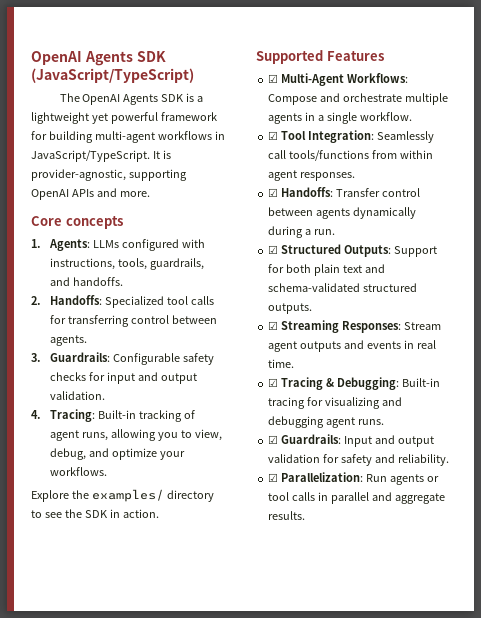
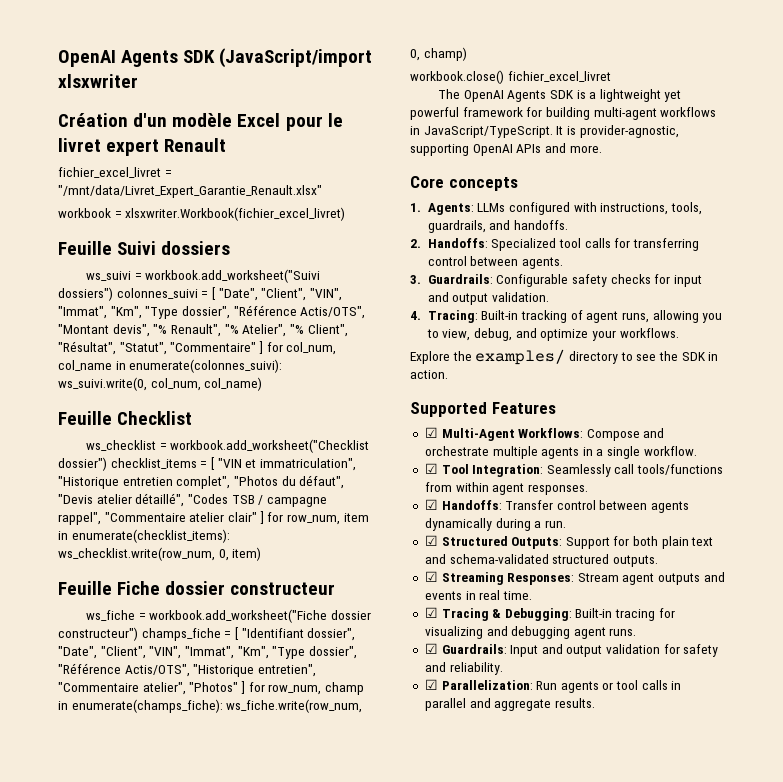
[31,51,166,66] [31,68,194,83] OpenAI Agents SDK (JavaScript/TypeScript) -> [58,48,373,68] [58,74,138,88] [58,113,343,131] [58,138,227,156] [58,167,172,178] [58,185,322,198] [58,207,346,221] [58,241,231,255] [85,269,321,283] [58,287,342,301] [58,305,366,319] [58,324,348,337] [58,341,337,355] [58,359,283,373] [58,377,263,391] [58,411,193,425] [85,439,370,453] [58,457,356,471] [58,475,345,489] [58,493,327,507] [58,511,369,525] [58,529,230,543] [58,547,262,561] [58,581,336,595] [85,609,371,623] [58,627,356,641] [58,646,357,659] [58,663,316,677] [58,681,364,695] [58,699,363,713] [410,47,467,61] [410,70,611,84] OpenAI Agents SDK (JavaScript/import xlsxwriter // Création d'un modèle Excel pour le livret expert Renault // fichier_excel_livret = "/mnt/data/Livret_Expert_Garantie_Renault.xlsx" // workbook = xlsxwriter.Workbook(fichier_excel_livret) // Feuille Suivi dossiers // ws_suivi = workbook.add_worksheet("Suivi dossiers") colonnes_suivi = [ "Date", "Client", "VIN", "Immat", "Km", "Type dossier", "Référence Actis/OTS", "Montant devis", "% Renault", "% Atelier", "% Client", "Résultat", "Statut", "Commentaire" ] for col_num, col_name in enumerate(colonnes_suivi): ws_suivi.write(0, col_num, col_name) // Feuille Checklist // ws_checklist = workbook.add_worksheet("Checklist dossier") checklist_items = [ "VIN et immatriculation", "Historique entretien complet", "Photos du défaut", "Devis atelier détaillé", "Codes TSB / campagne rappel", "Commentaire atelier clair" ] for row_num, item in enumerate(checklist_items): ws_checklist.write(row_num, 0, item) // Feuille Fiche dossier constructeur // ws_fiche = workbook.add_worksheet("Fiche dossier constructeur") champs_fiche = [ "Identifiant dossier", "Date", "Client", "VIN", "Immat", "Km", "Type dossier", "Référence Actis/OTS", "Historique entretien", "Commentaire atelier", "Photos" ] for row_num, champ in enumerate(champs_fiche): ws_fiche.write(row_num, 0, champ) // workbook.close() fichier_excel_livret

